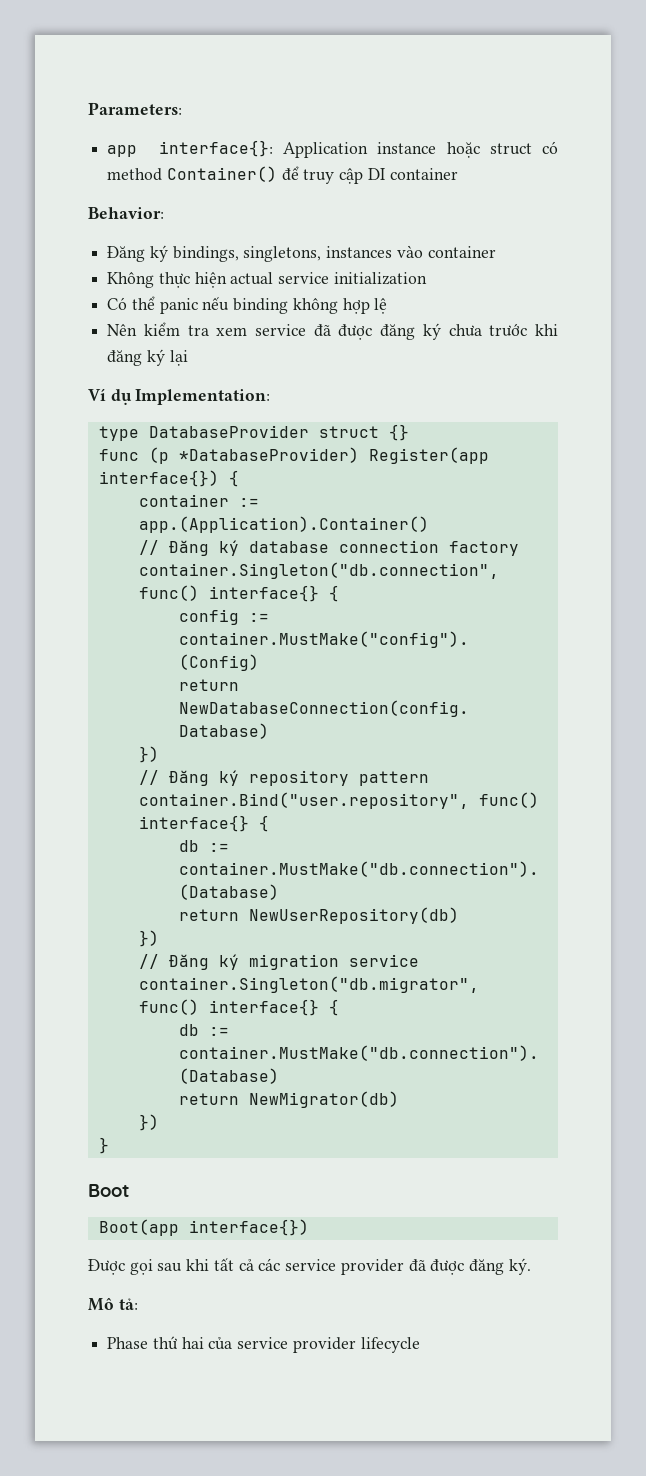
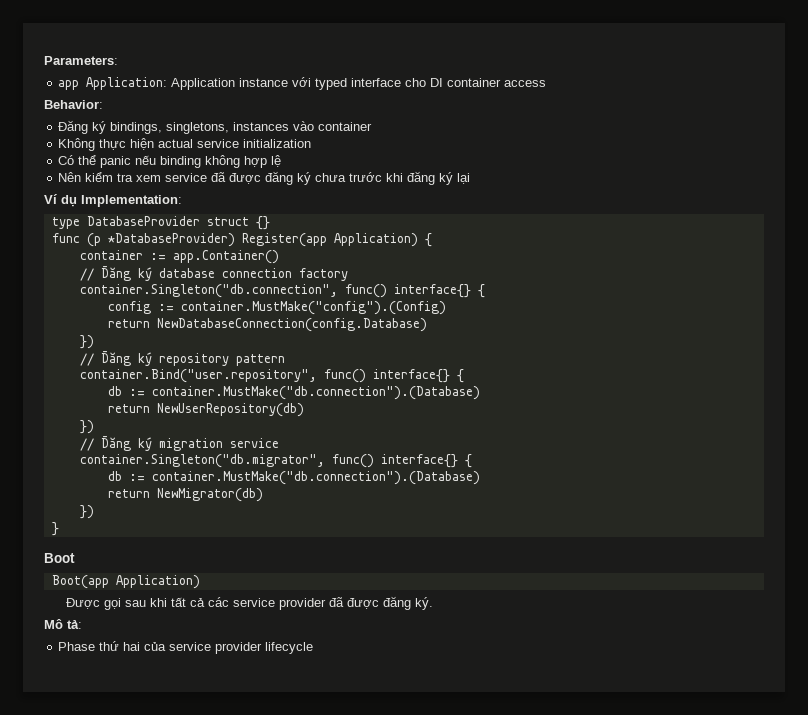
[158,140,273,157] interface{}: -> [86,77,168,90] Application:
[446,141,558,158] [107,166,364,184] hoặc struct có method Container() để truy cập -> [292,77,427,90] với typed interface cho
(458, 174) none -> [504,80,547,87] access
[98,470,219,487] interface{}) -> [333,233,418,247] Application)
[138,516,429,533] app.(Application).Container() -> [172,250,279,264] app.Container()
[188,1219,309,1236] interface{}) -> [115,575,200,589] Application)

